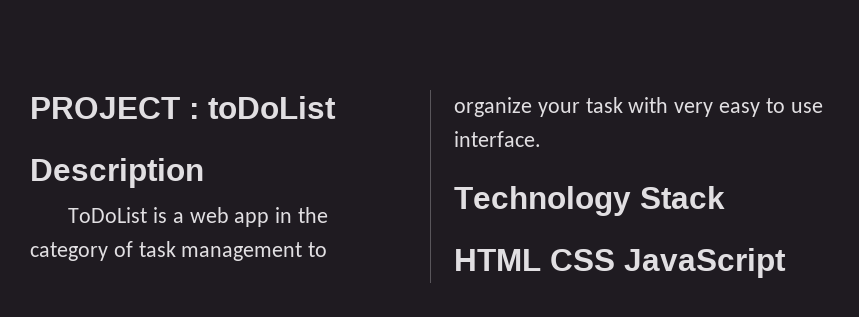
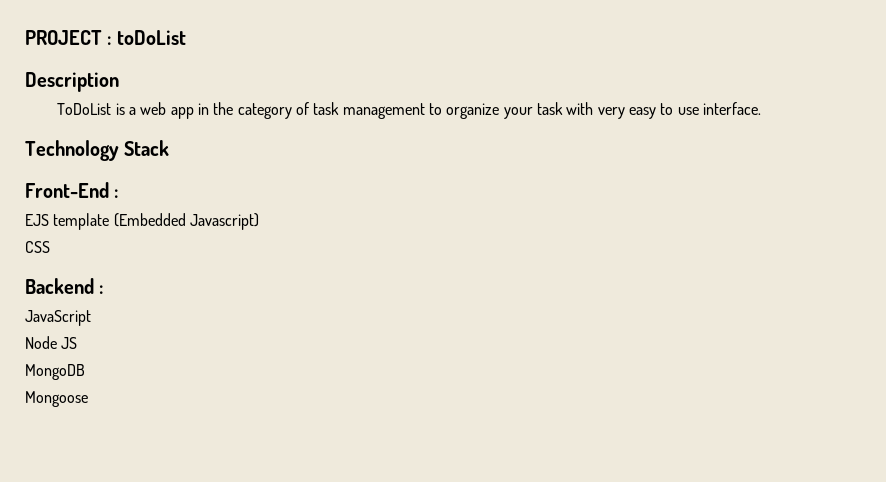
[454,249,541,271] HTML -> [25,182,119,198] [25,213,259,230] Front-End : // EJS template (Embedded Javascript) //
(615, 260) none -> [25,278,104,294] // Backend : //
(786, 263) none -> [25,336,78,349] [25,364,85,380] [25,391,88,407] // Node JS // MongoDB // Mongoose

